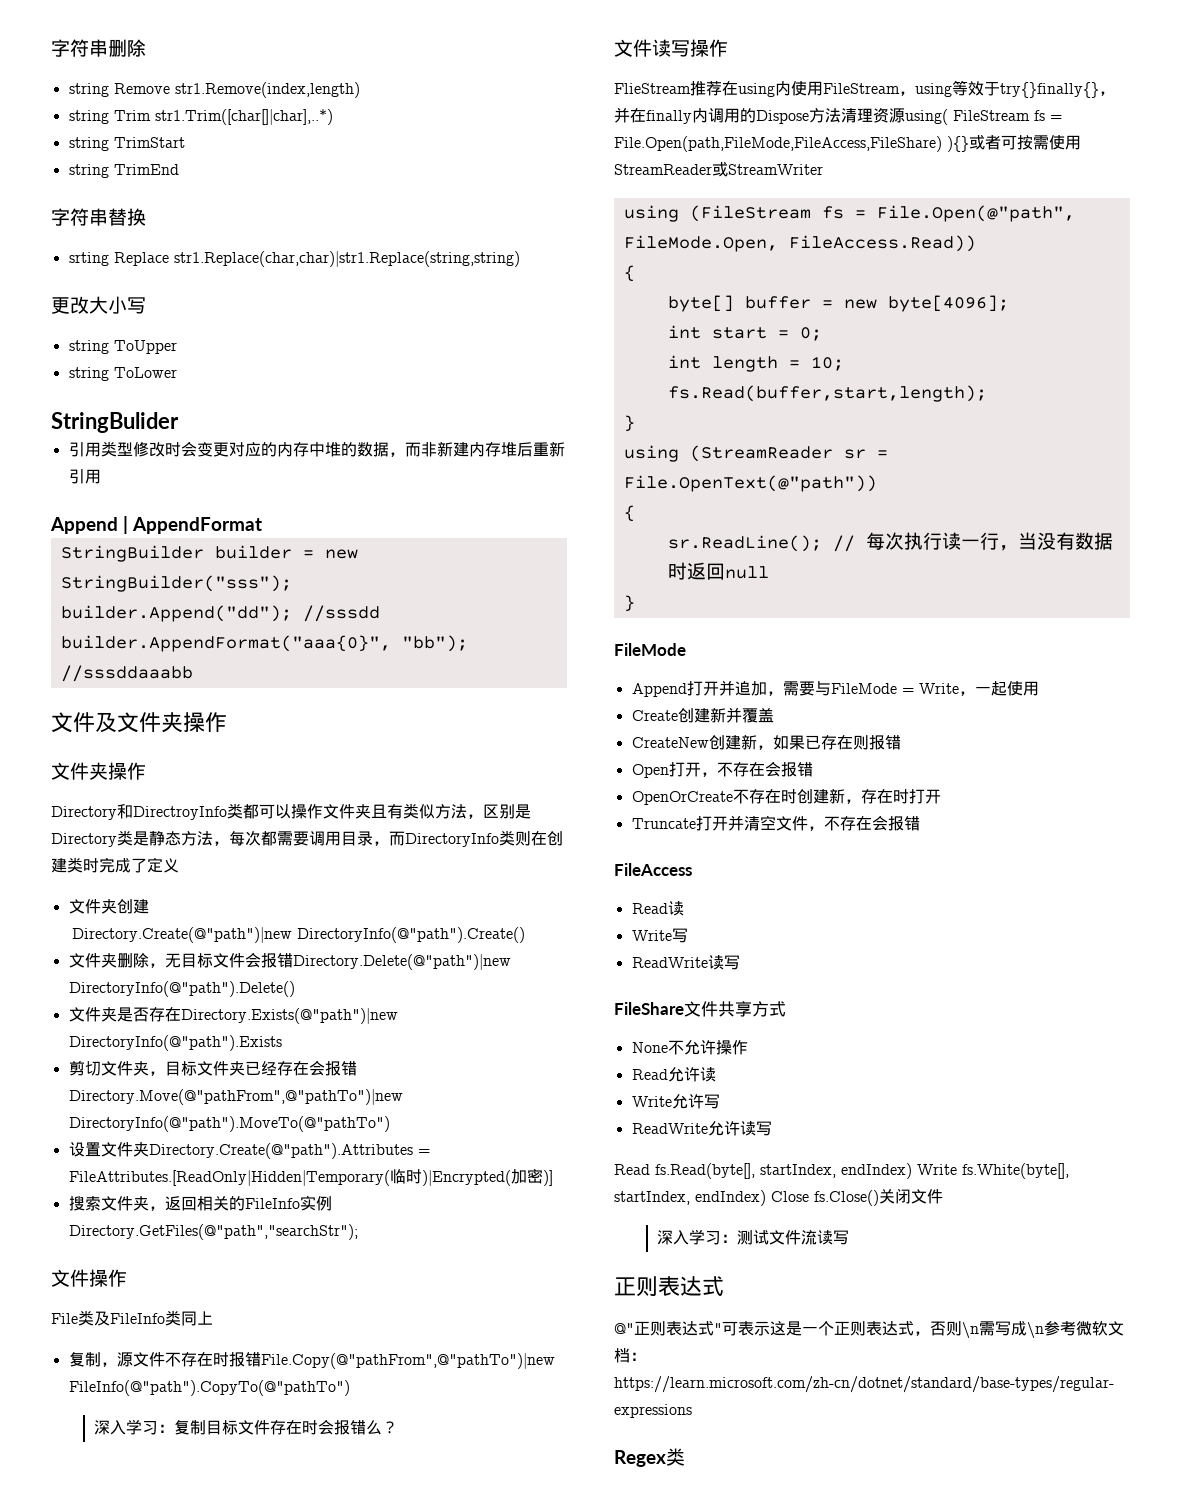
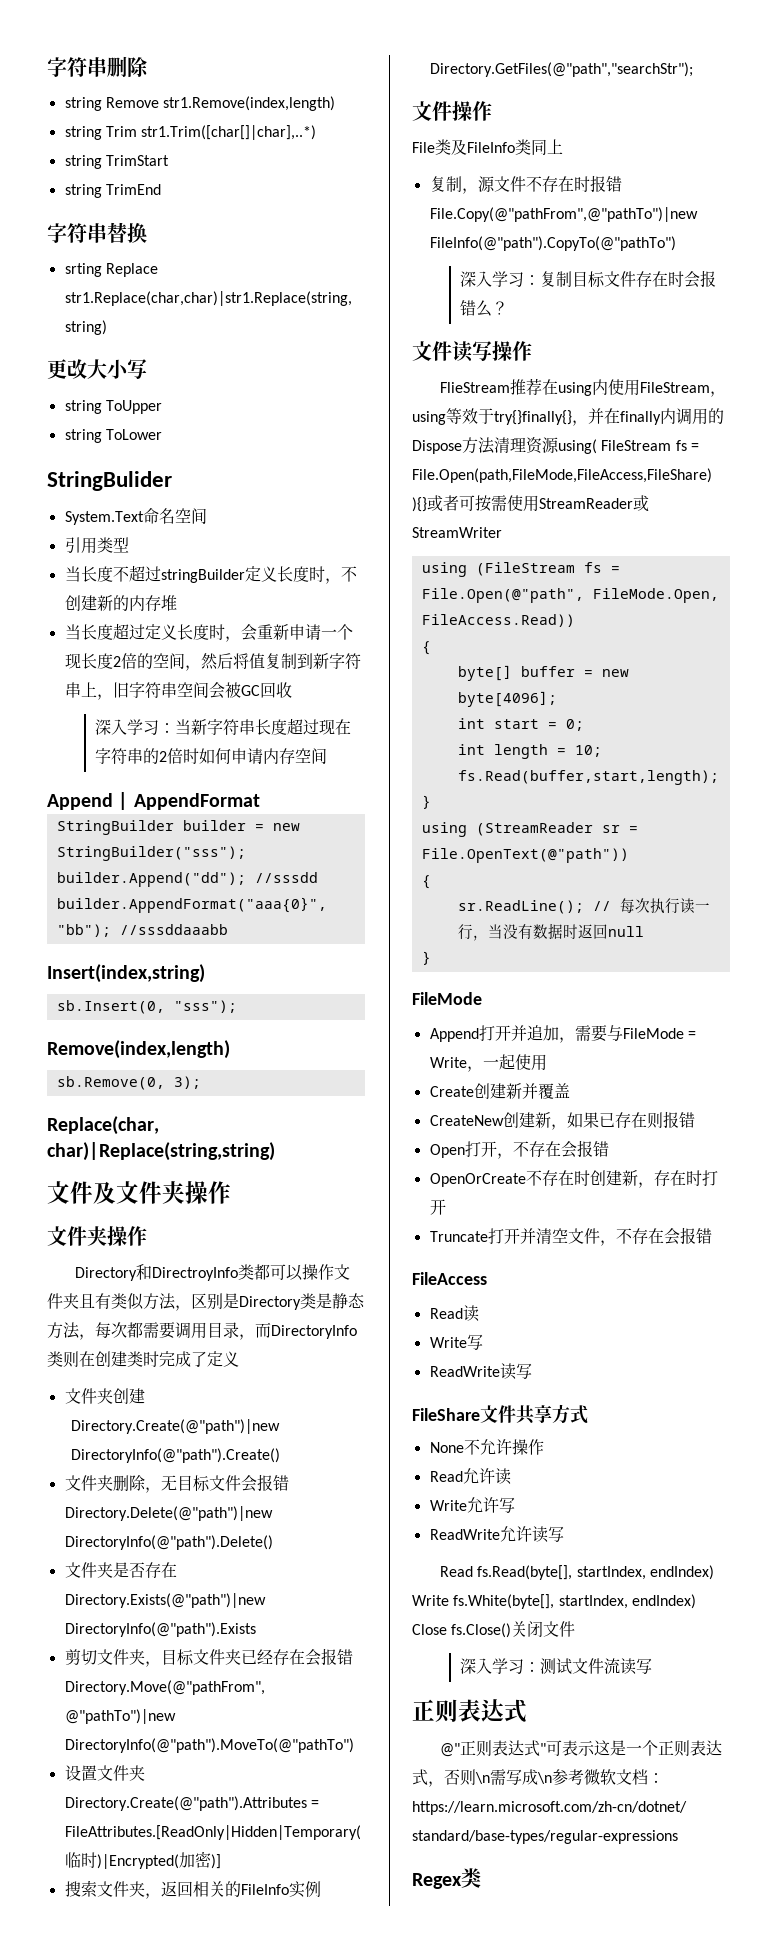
(179, 422) none -> [64,508,207,525] // System.Text命名空间
[132,441,565,457] [68,469,101,484] 修改时会变更对应的内存中堆的数据，而非新建内存堆后重新引用 -> [64,565,357,584] [64,595,177,611] [64,623,353,642] [64,653,361,671] [64,682,292,700] [94,718,351,735] [94,748,327,764] // 当长度不超过stringBuilder定义长度时，不创建新的内存堆 // 当长度超过定义长度时，会重新申请一个现长度2倍的空间，然后将值复制到新字符串上，旧字符串空间会被GC回收 // 深入学习：当新字符串长度超过现在字符串的2倍时如何申请内存空间
(193, 673) none -> [47,964,205,983] [56,1000,237,1014] [47,1040,230,1059] [56,1076,201,1090] [47,1116,159,1135] [47,1142,275,1161] // Insert(index,string) // sb.Insert(0, "sss"); // Remove(index,length) // sb.Remove(0, 3); // Replace(char, char)|Replace(string,string)

